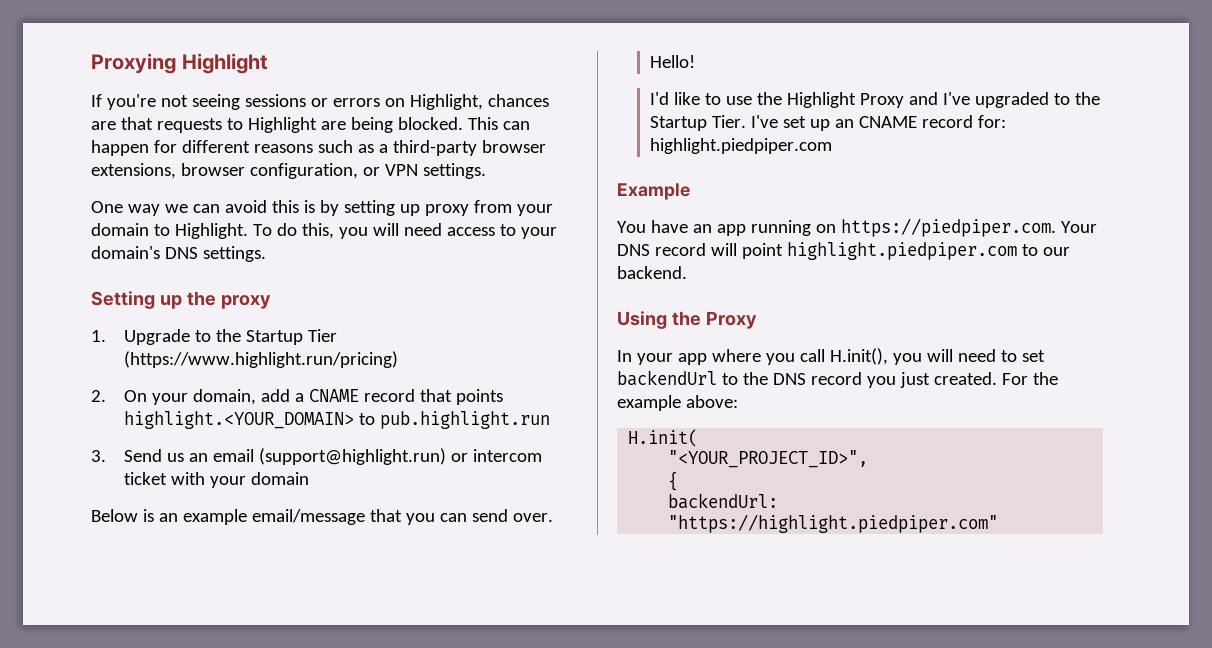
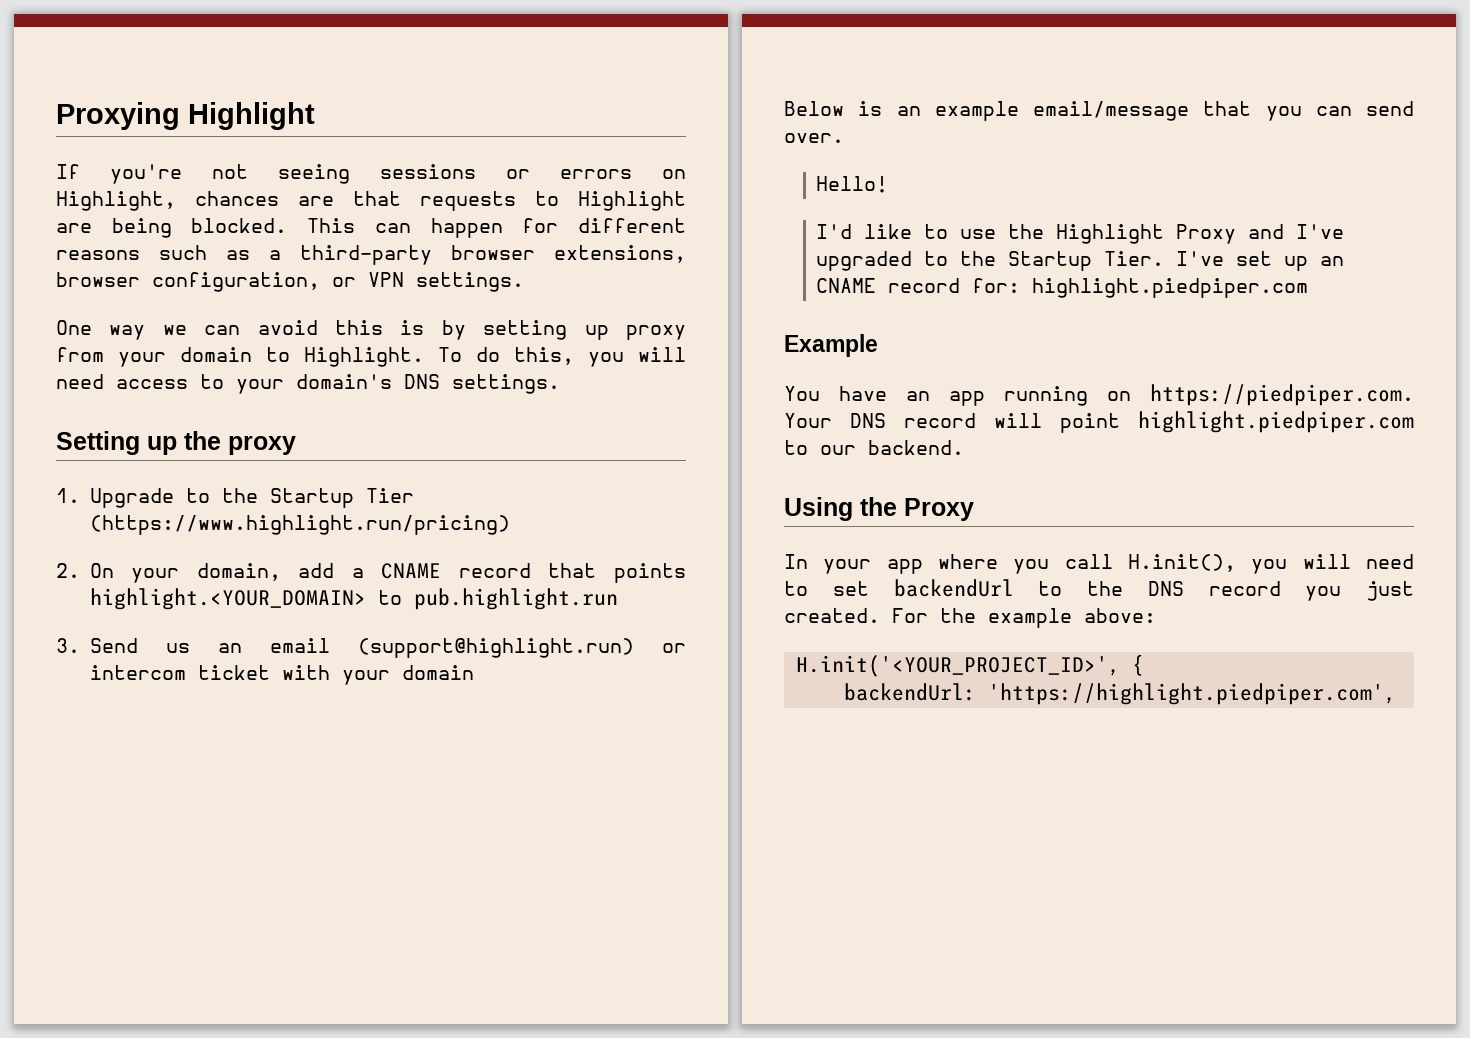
[628,429,699,447] [668,450,869,468] H.init( // "<YOUR_PROJECT_ID>", // -> [795,655,1120,677] H.init('<YOUR_PROJECT_ID>',
[668,514,999,533] "https://highlight.piedpiper.com" -> [987,683,1396,705] 'https://highlight.piedpiper.com',

